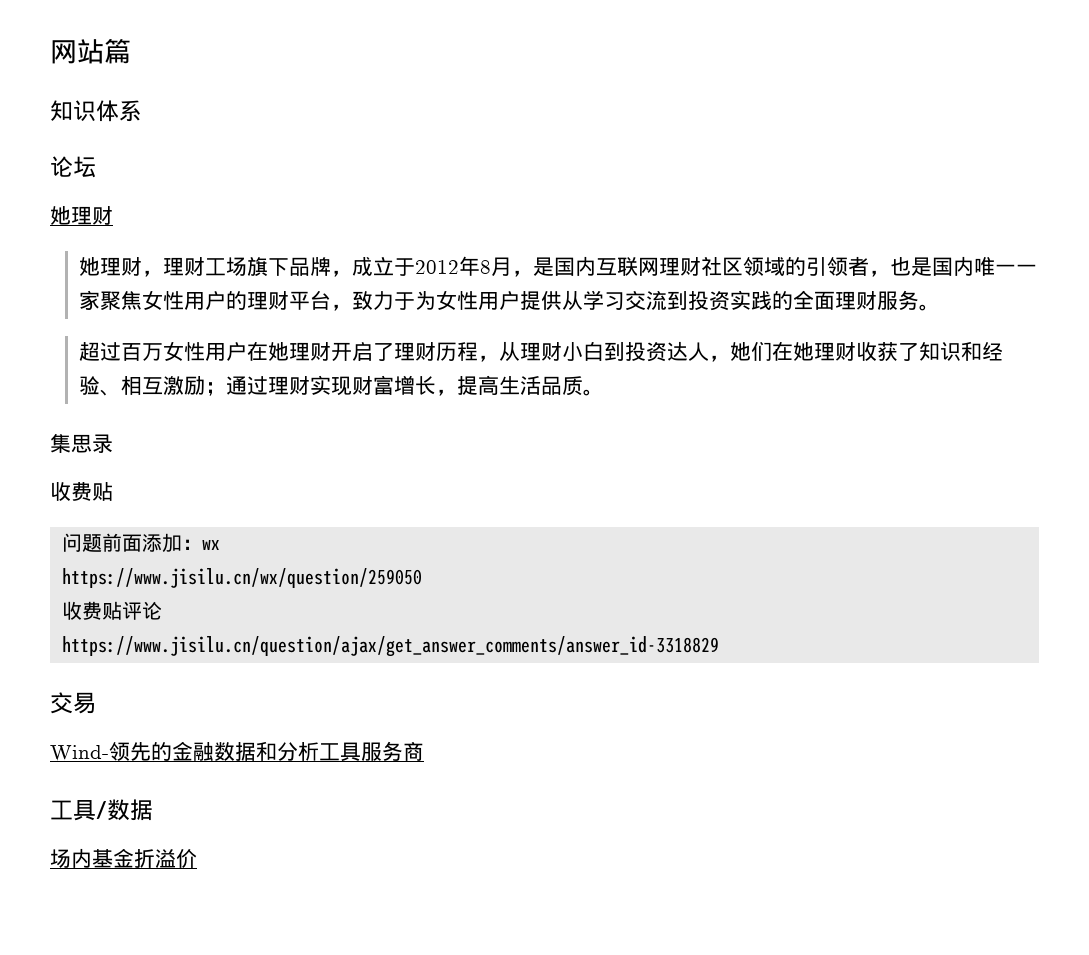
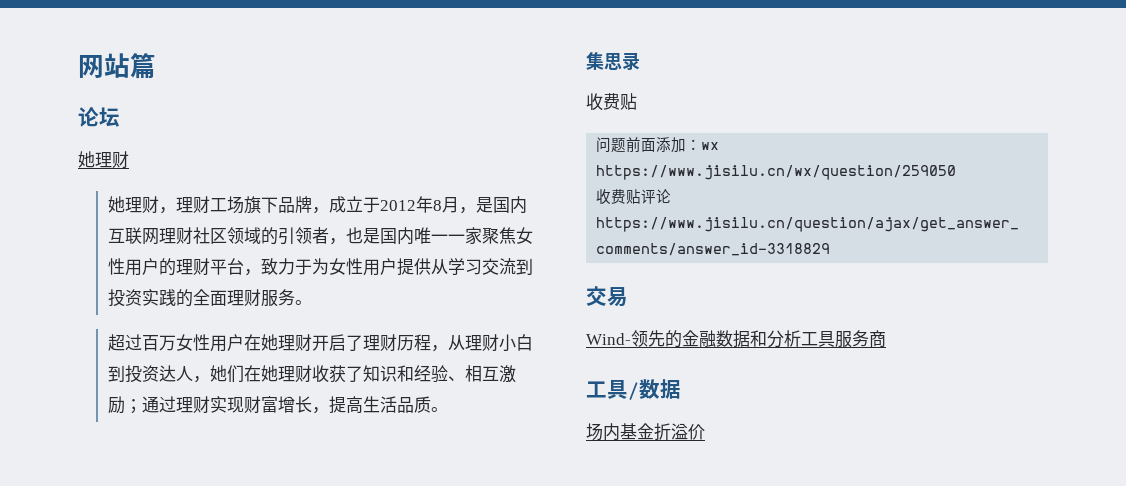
[50,100,142,122] // 知识体系 -> (156, 66) none

